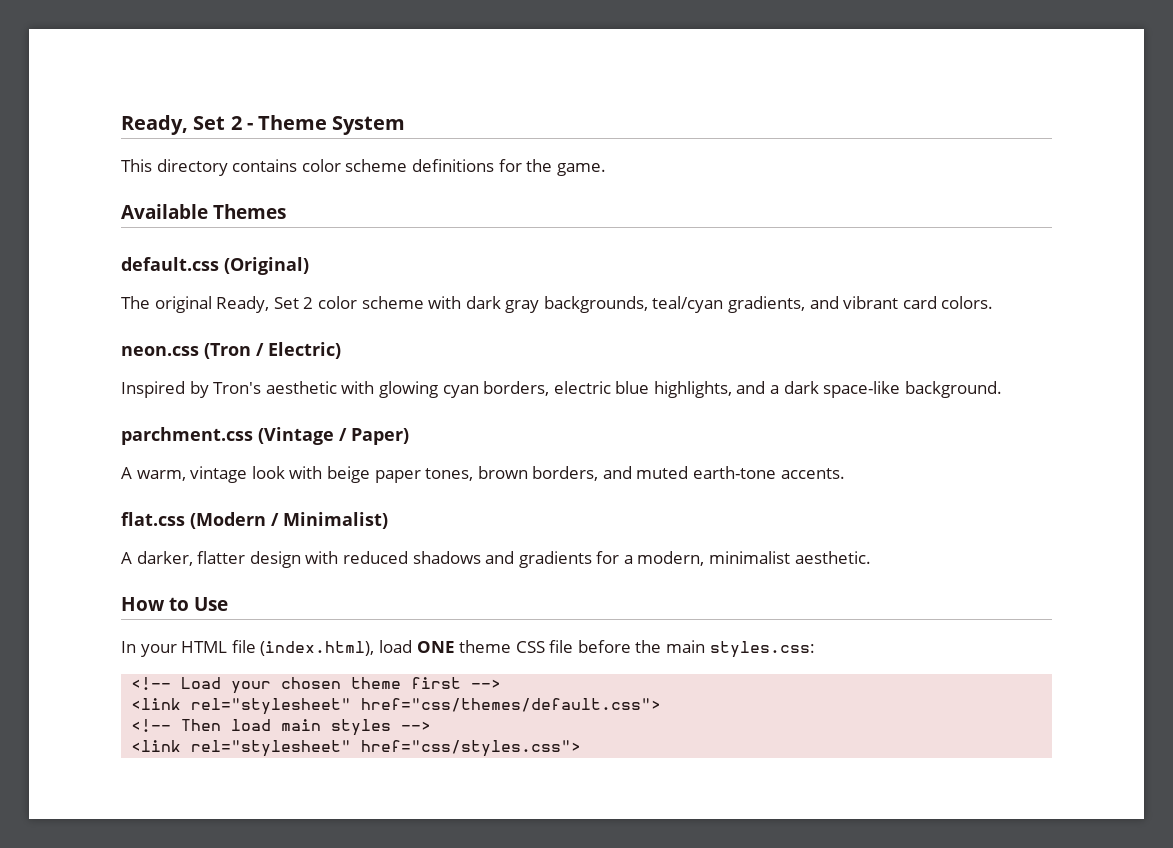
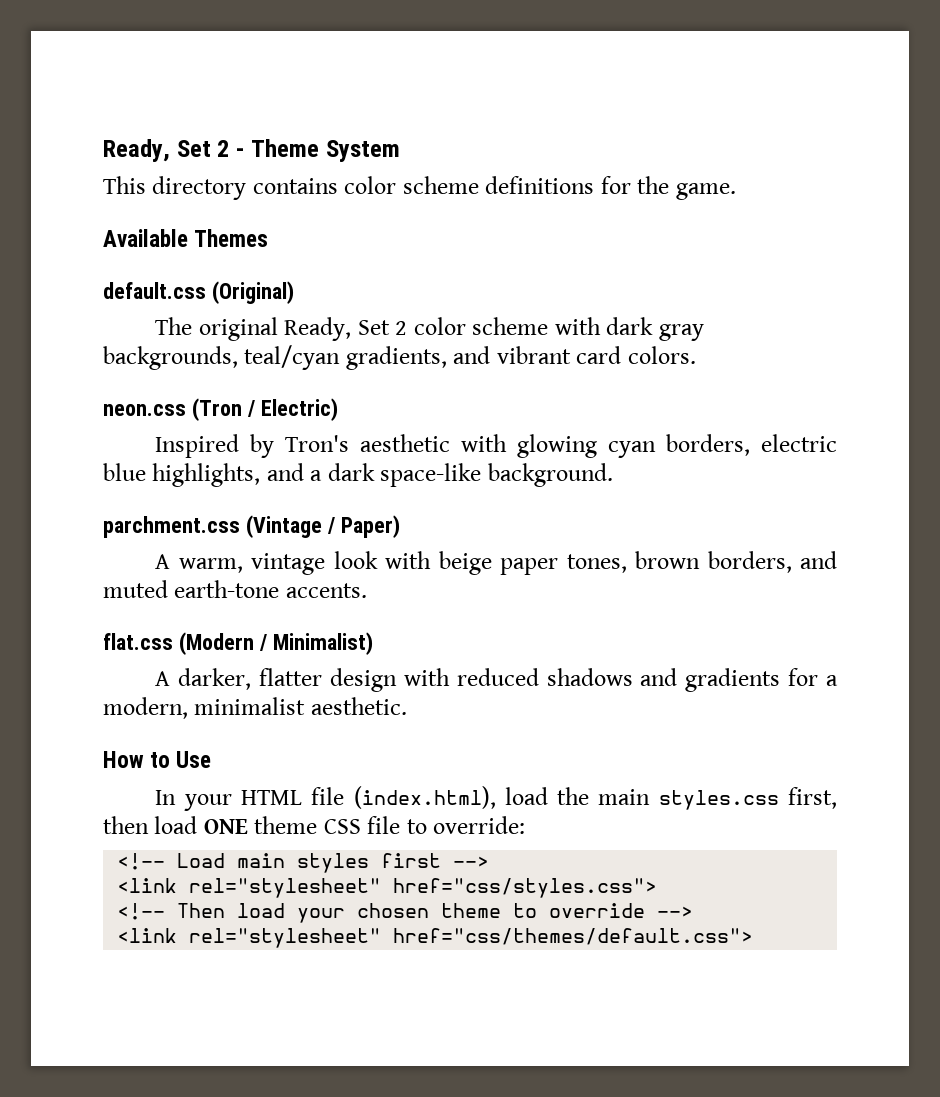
[416,640,815,658] ONE theme CSS file before the main styles.css: -> [557,787,837,810] [103,816,526,834] the main styles.css first, then load ONE theme CSS file to override:
[231,677,402,694] your chosen theme -> [237,853,370,873] main styles
[361,698,662,712] href="css/themes/default.css"> -> [393,878,658,898] href="css/styles.css">
[281,719,432,736] [131,740,582,757] main styles --> // <link rel="stylesheet" href="css/styles.css"> -> [297,903,694,923] [117,928,754,948] your chosen theme to override --> // <link rel="stylesheet" href="css/themes/default.css">

